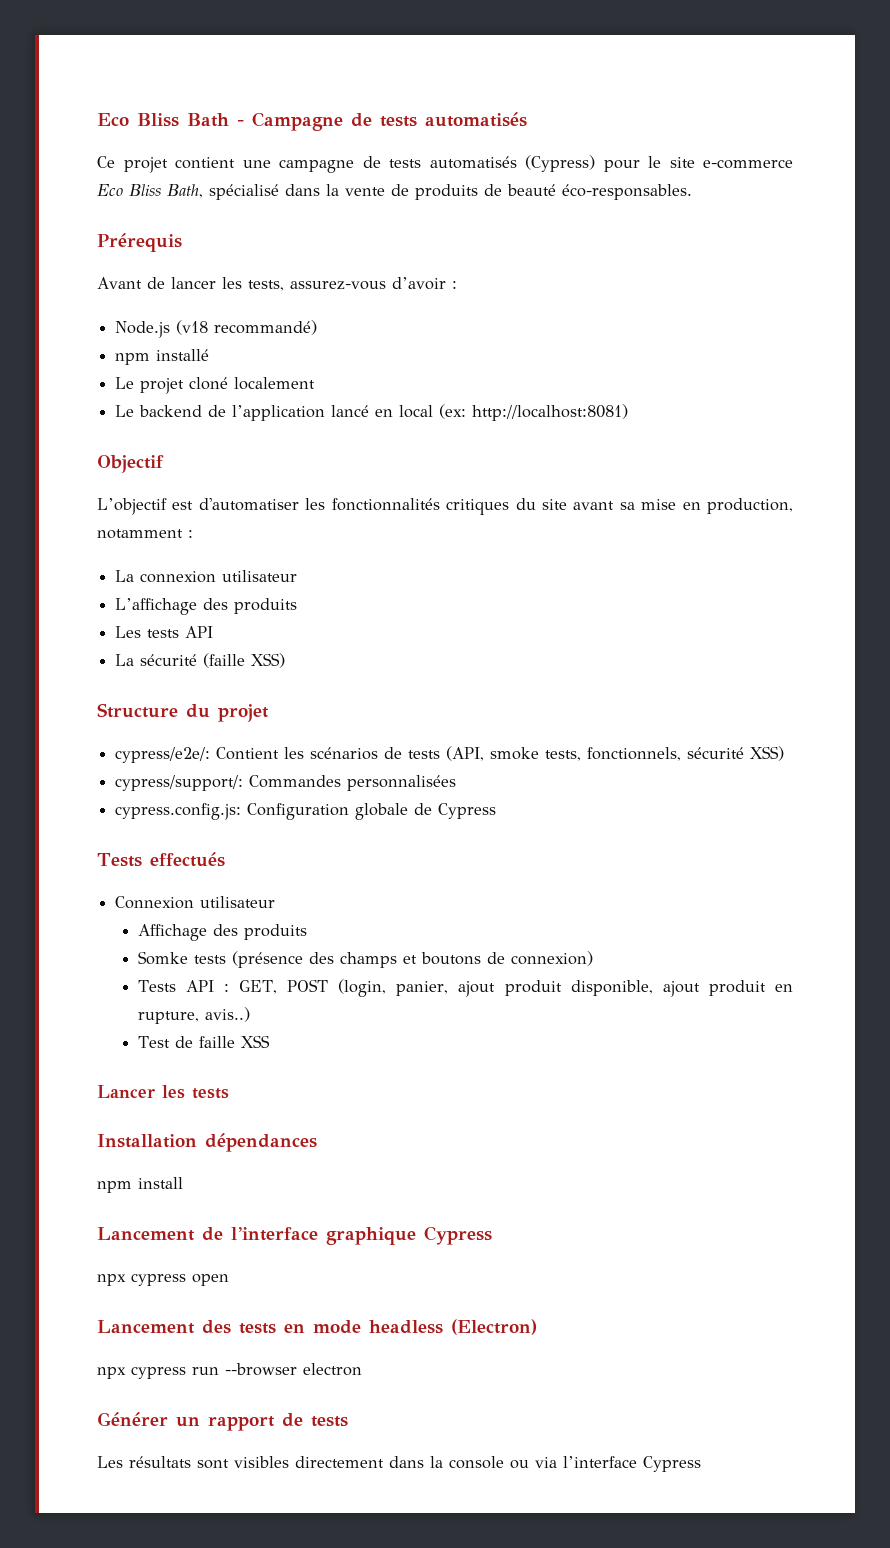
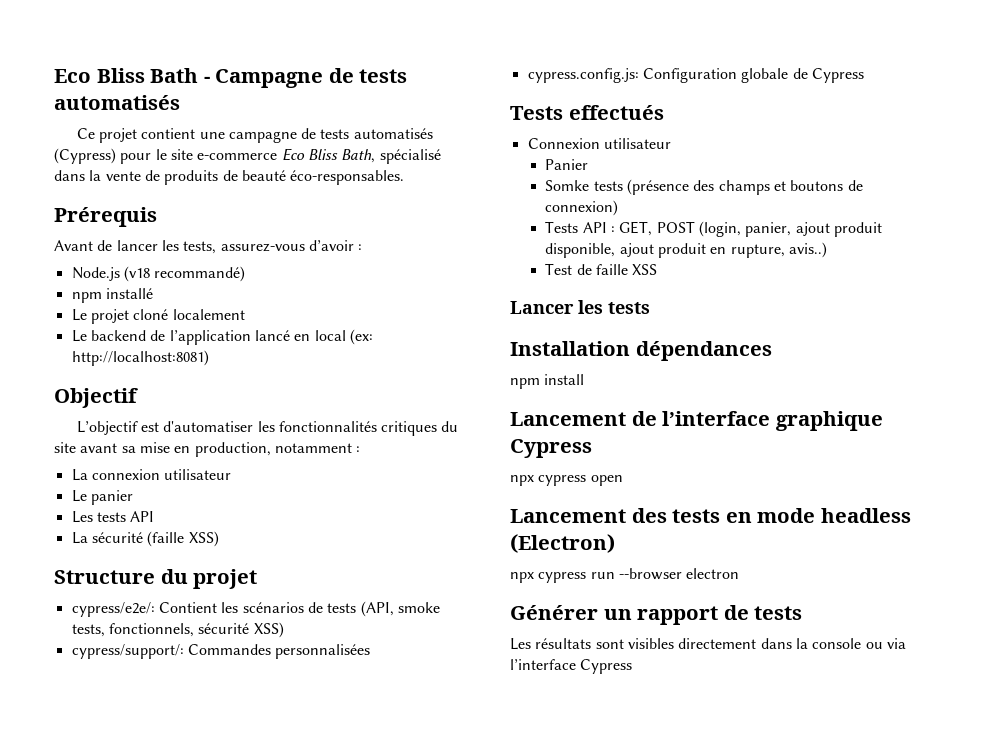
[115,598,298,615] L’affichage des produits -> [71,490,133,505] Le panier
[137,924,307,941] Affichage des produits -> [545,159,589,170] Panier

